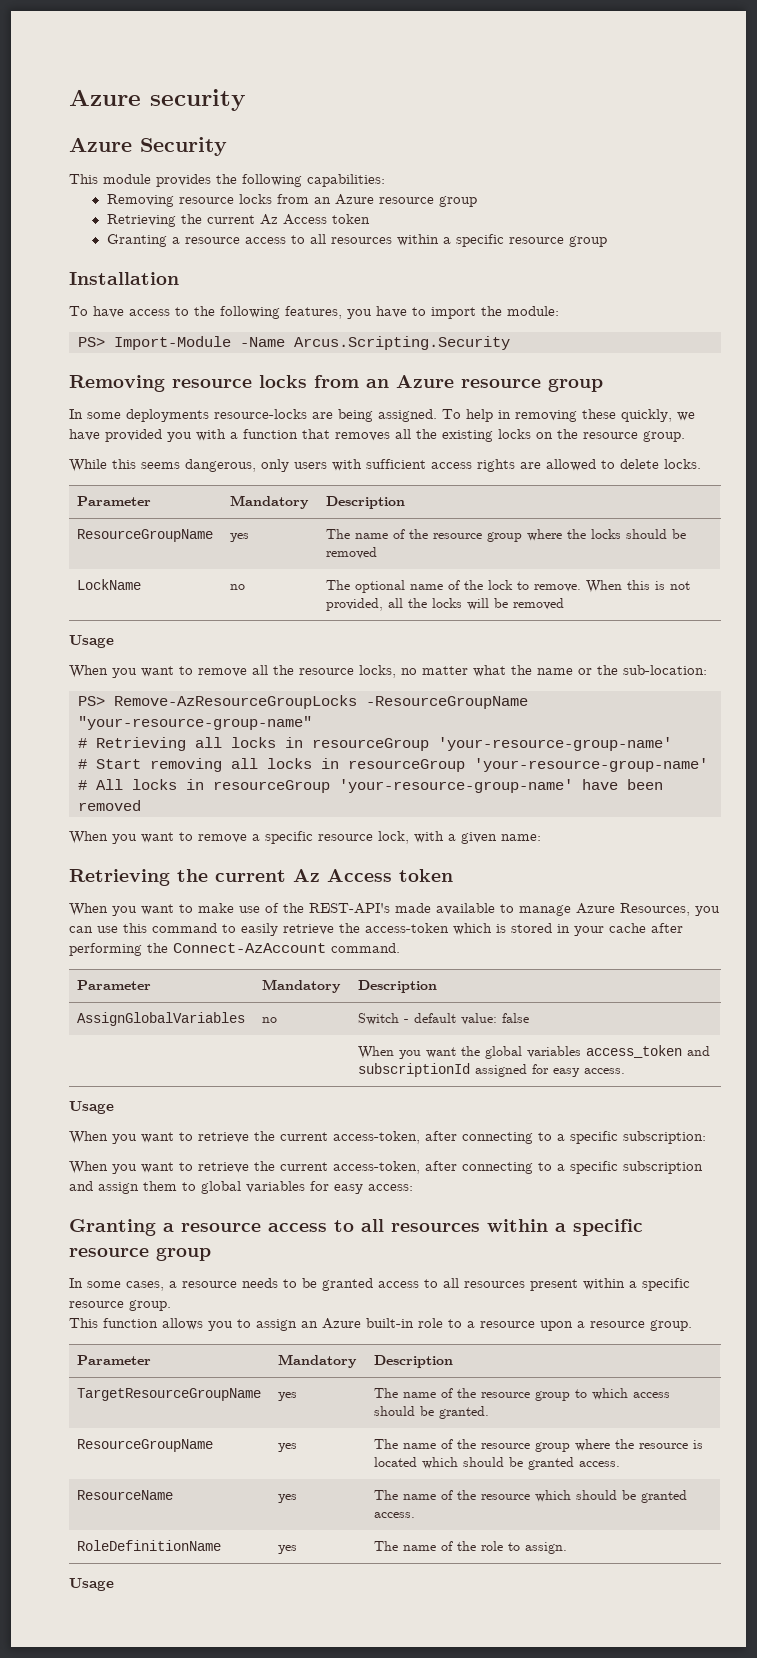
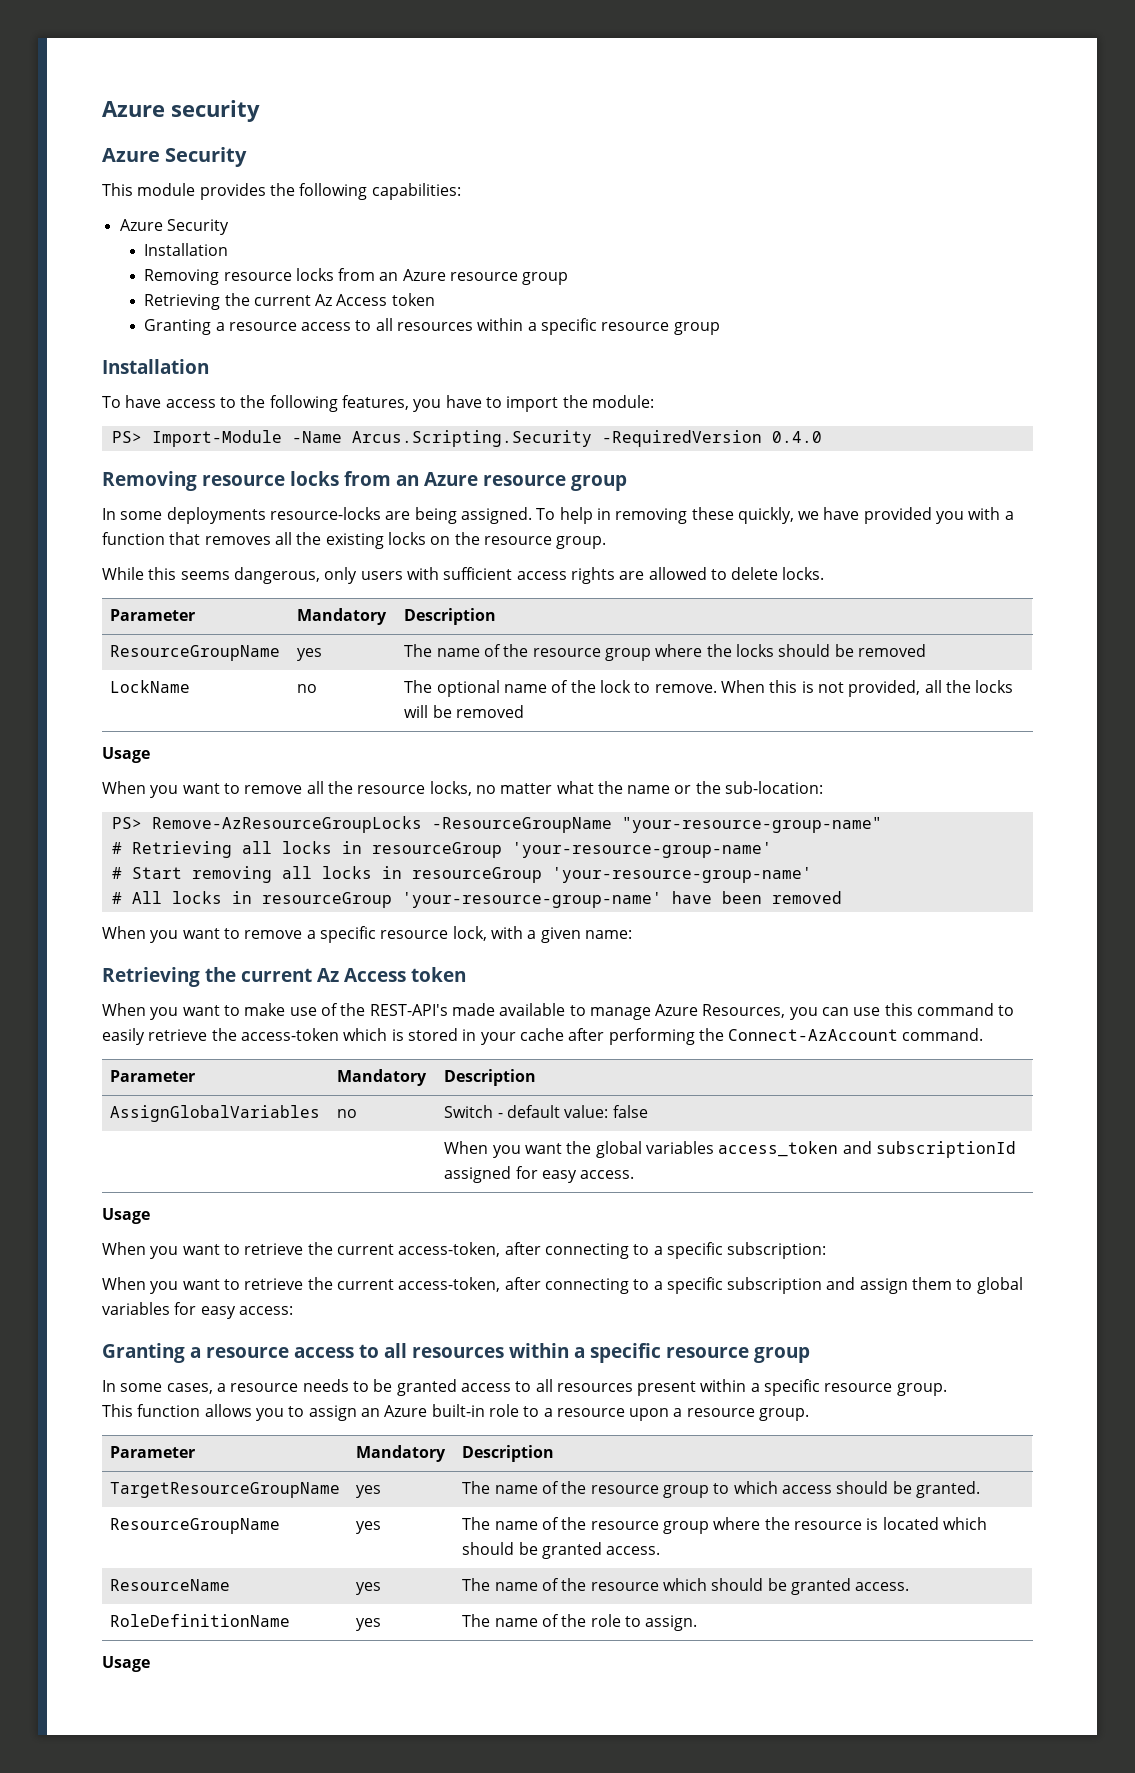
(385, 180) none -> [119,219,229,235] [144,243,229,256] // Azure Security // Installation
(510, 343) none -> [601,430,822,447] -RequiredVersion 0.4.0

